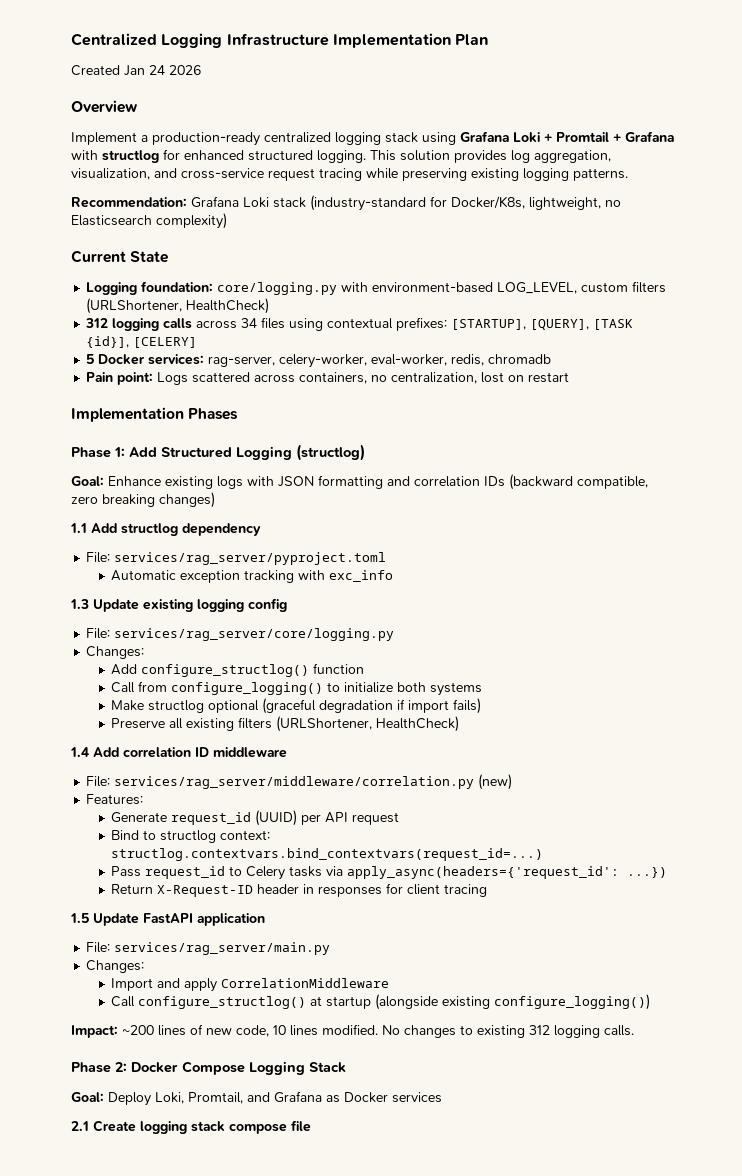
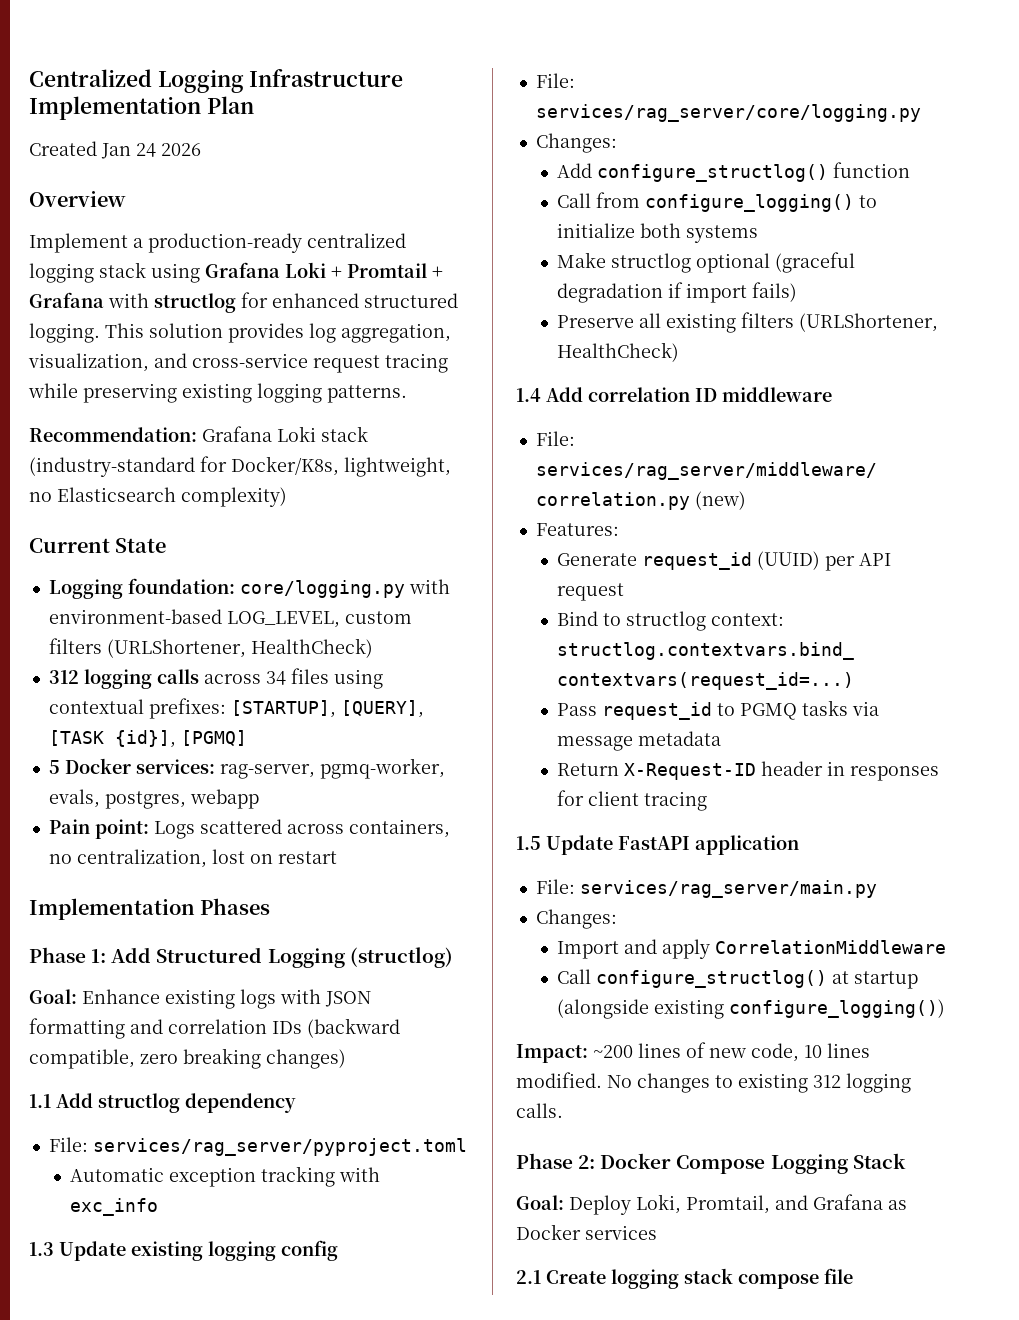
[133,337,198,348] [CELERY] -> [180,730,247,746] [PGMQ]
[279,354,552,368] celery-worker, eval-worker, redis, chromadb -> [319,758,445,779] [48,789,259,809] pgmq-worker, evals, postgres, webapp
[246,866,286,880] Celery -> [740,703,798,720] PGMQ
[347,866,668,879] apply_async(headers={'request_id': ...}) -> [557,731,722,751] message metadata

